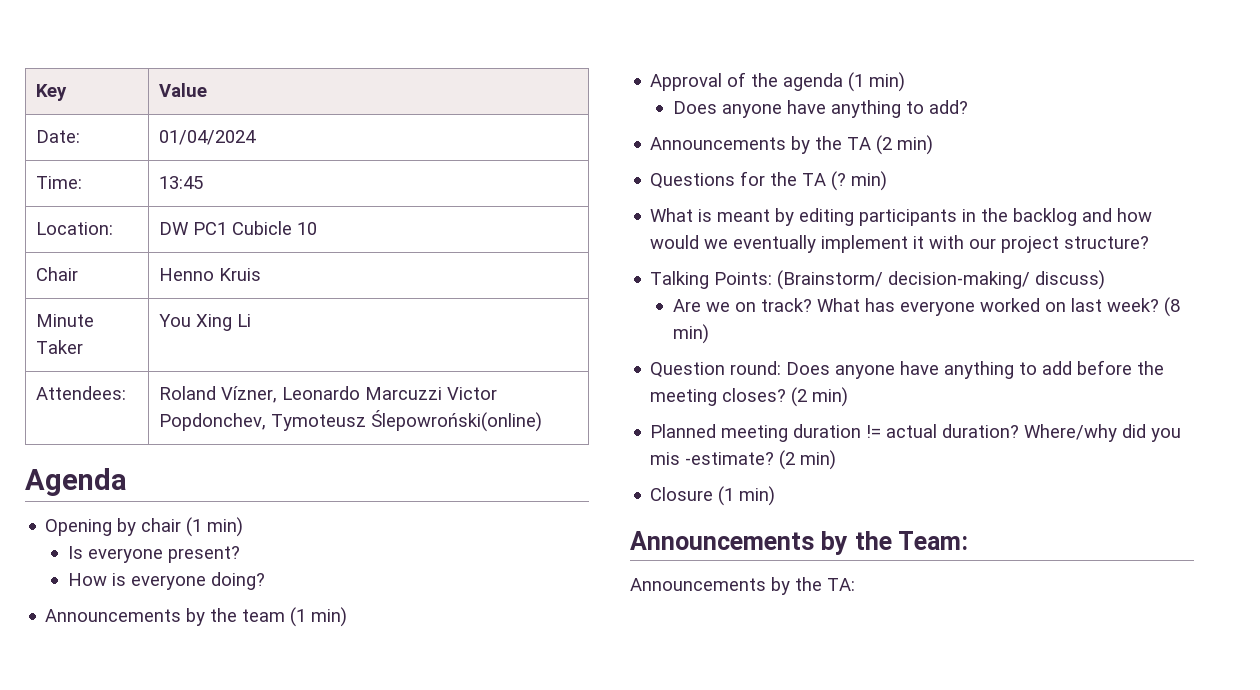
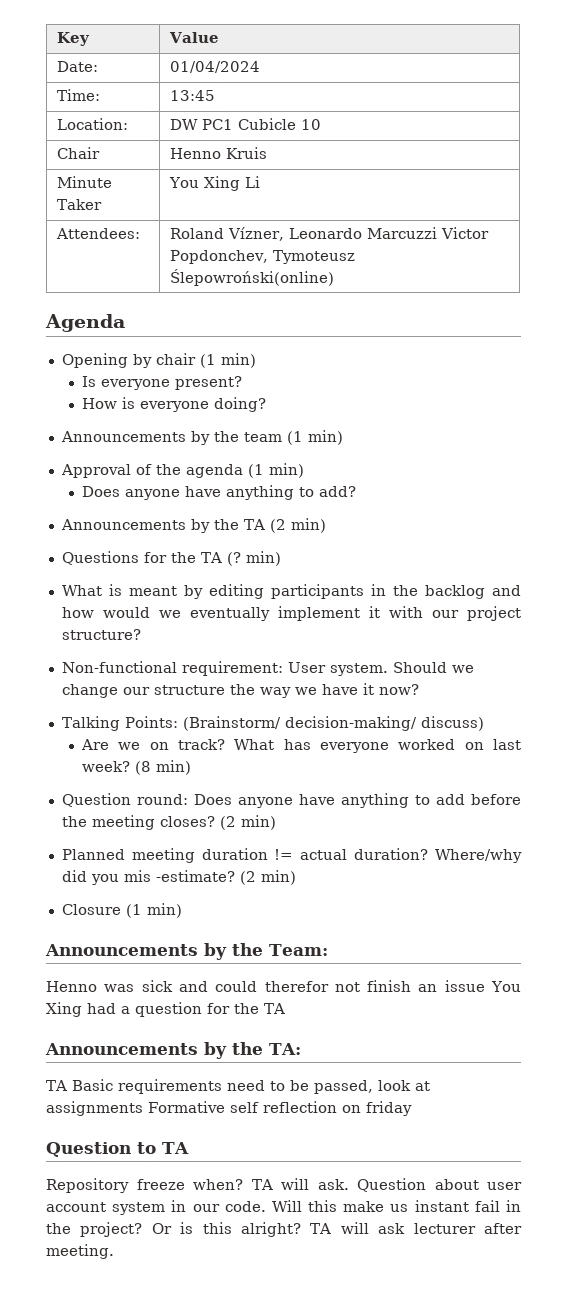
(1150, 242) none -> [61,661,474,676] [61,683,419,698] // Non-functional requirement: User system. Should we change our structure the way we have it now?
[630,577,855,595] Announcements by the TA: -> [46,980,522,992] [46,1002,285,1017] [45,1042,301,1059] [46,1079,430,1094] [46,1101,412,1116] [46,1142,189,1157] [46,1178,522,1193] [46,1200,521,1215] [46,1222,522,1237] [46,1244,114,1259] Henno was sick and could therefor not finish an issue You Xing had a question for the TA // Announcements by the TA: // TA Basic requirements need to be passed, look at assignments Formative self reflection on friday // Question to TA // Repository freeze when? TA will ask. Question about user account system in our code. Will this make us instant fail in the project? Or is this alright? TA will ask lecturer after meeting.

